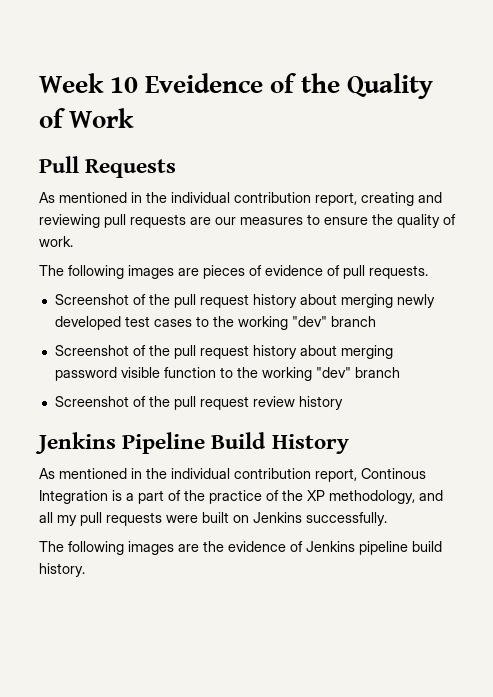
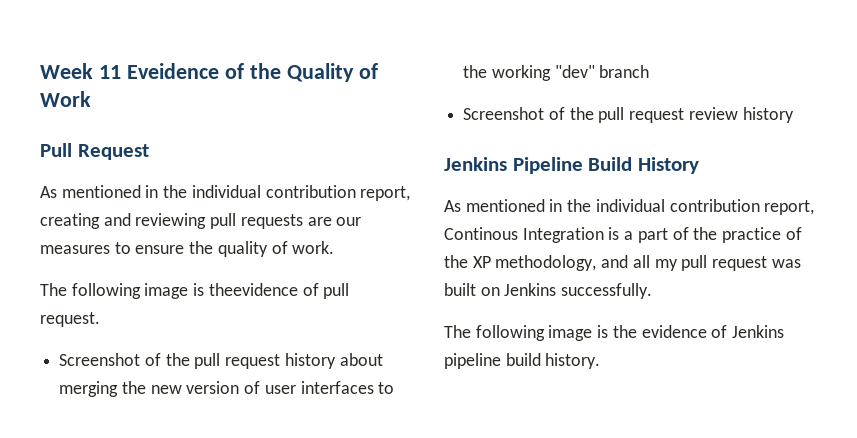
[110,77,139,93] 10 -> [98,65,121,79] 11
[85,159,177,178] Requests -> [77,144,149,160] Request
[128,265,323,279] images are pieces of evidence -> [144,283,298,299] image is theevidence
[369,265,428,279] [54,294,435,308] [54,316,376,330] [54,345,393,359] [54,367,216,381] requests. // Screenshot of the pull request history about merging newly developed test cases to the working "dev" branch // Screenshot of the pull request history about merging password visible function -> [40,312,100,327] [59,353,383,369] [59,381,374,397] request. // Screenshot of the pull request history about merging the new version of user interfaces
[106,512,198,526] requests were -> [712,256,801,271] request was
[128,541,199,555] images are -> [548,325,609,341] image is

